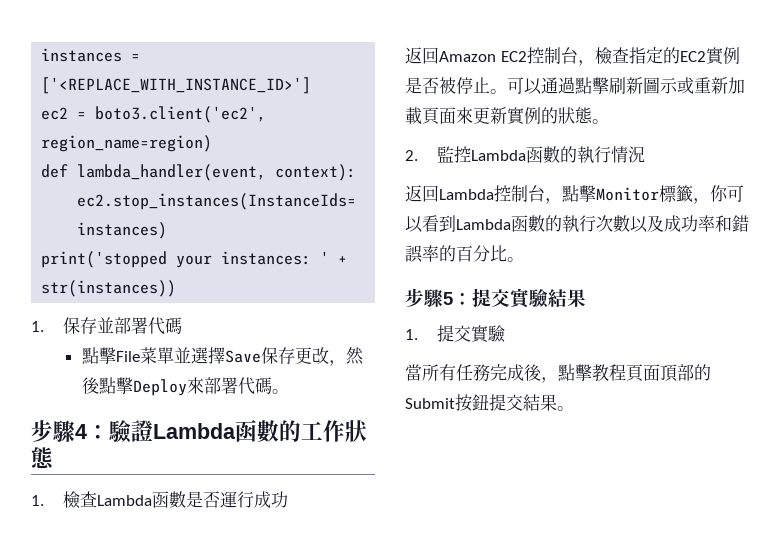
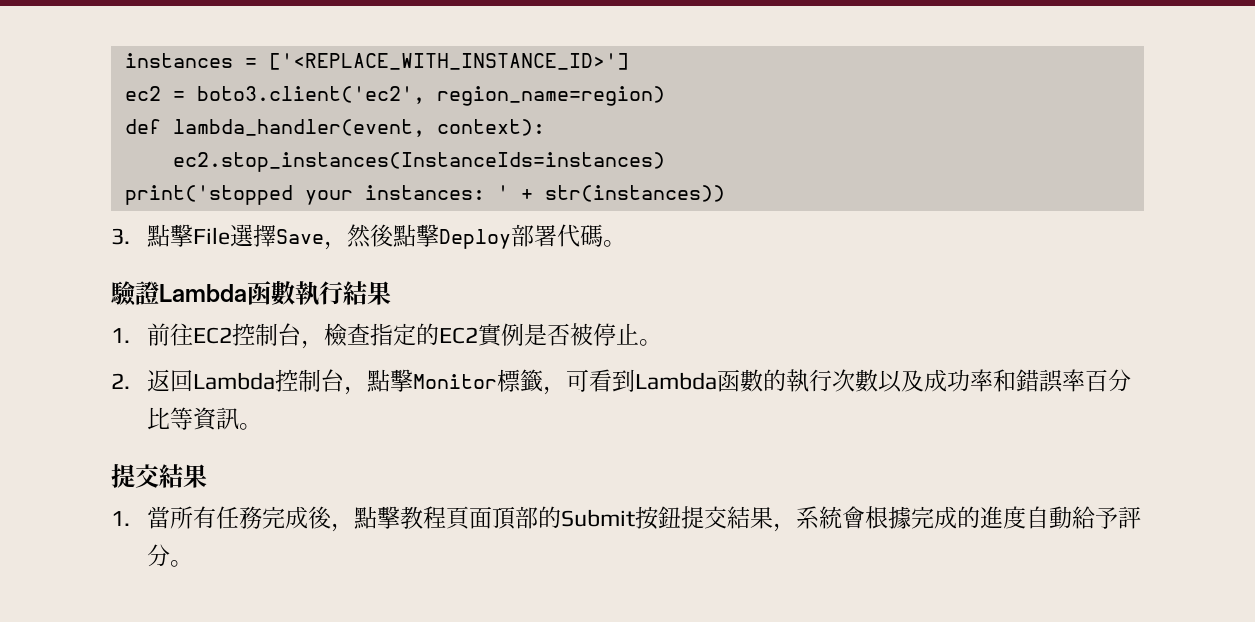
[31,317,182,335] 1.保存並部署代碼 // -> [111,228,130,245] 3.
[139,347,191,364] 菜單並 -> (231, 236) none
[260,347,329,364] 保存更改 -> (325, 236) none
[186,377,204,394] 來 -> (512, 239) none
[31,420,109,443] 步驟4： -> (627, 243) none
[279,420,367,442] [31,447,54,469] [31,491,288,509] [405,47,496,64] 的工作狀態 // 1.檢查Lambda函數是否運行成功 // 返回Amazon -> [295,281,391,305] [111,323,194,346] 執行結果 // 1.前往
[507,77,745,95] [405,107,609,125] [405,146,645,163] 可以通過點擊刷新圖示或重新加載頁面來更新實例的狀態。 // 2.監控Lambda函數的執行情況 // -> [111,373,130,389] // 2.
[710,185,744,202] [405,216,423,233] 你可以 -> [566,369,590,392] 可
[439,245,524,262] [405,288,586,309] [405,325,506,343] 的百分比。 // 步驟5：提交實驗結果 // 1.提交實驗 // -> [1085,369,1132,392] [147,407,263,431] [111,464,207,488] [111,511,130,526] 百分比等資訊。 // 提交結果 // 1.
(557, 402) none -> [773,506,1142,532] [147,544,171,567] ，系統會根據完成的進度自動給予評分

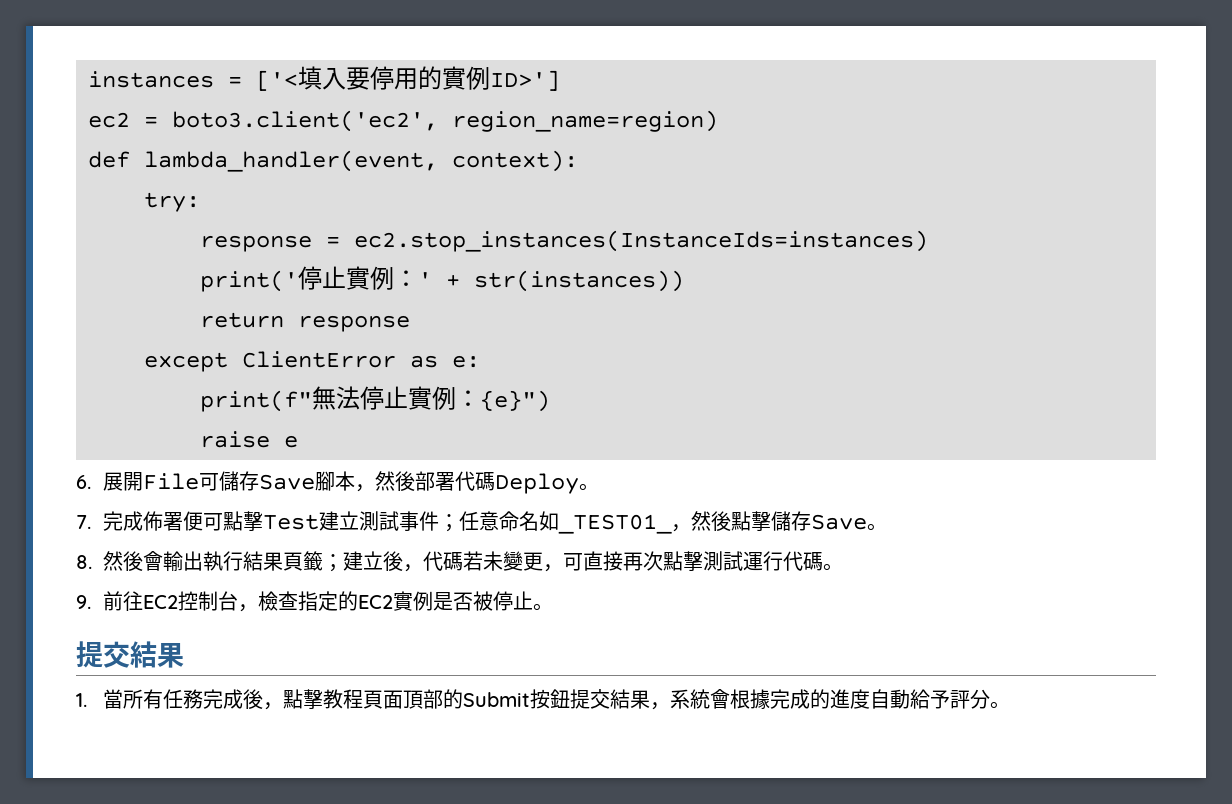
[268,53,629,70] ['<REPLACE_WITH_INSTANCE_ID>'] -> [256,66,560,91] ['<填入要停用的實例ID>']
[172,152,665,172] [124,185,725,205] [111,224,627,250] [110,281,391,306] [111,328,130,343] ec2.stop_instances(InstanceIds=instances) // print('stopped your instances: ' + str(instances)) // 3.點擊File選擇Save，然後點擊Deploy部署代碼。 // 驗證Lambda函數執行結果 // 1. -> [144,192,200,212] [200,230,928,252] [200,266,684,292] [200,312,410,332] [144,351,480,372] [200,386,550,412] [200,431,298,448] [76,471,599,494] [76,511,887,534] [76,551,843,572] [76,595,91,609] try: // response = ec2.stop_instances(InstanceIds=instances) // print('停止實例：' + str(instances)) // return response // except ClientError as e: // print(f"無法停止實例：{e}") // raise e // 6.展開File可儲存Save腳本，然後部署代碼Deploy。 // 7.完成佈署便可點擊Test建立測試事件；任意命名如_TEST01_，然後點擊儲存Save。 // 8.然後會輸出執行結果頁籤；建立後，代碼若未變更，可直接再次點擊測試運行代碼。 // 9.
[111,369,1132,395] [147,407,263,431] // 2.返回Lambda控制台，點擊Monitor標籤，可看到Lambda函數的執行次數以及成功率和錯誤率百分比等資訊。 -> (553, 607) none

